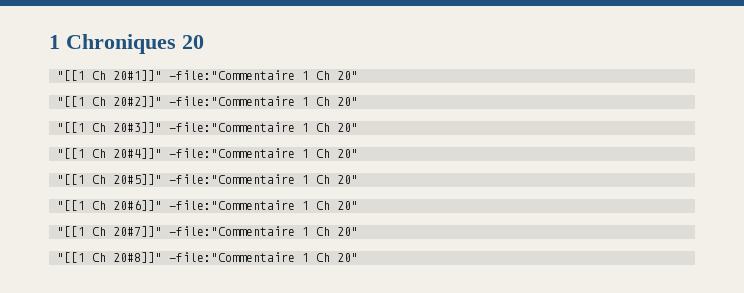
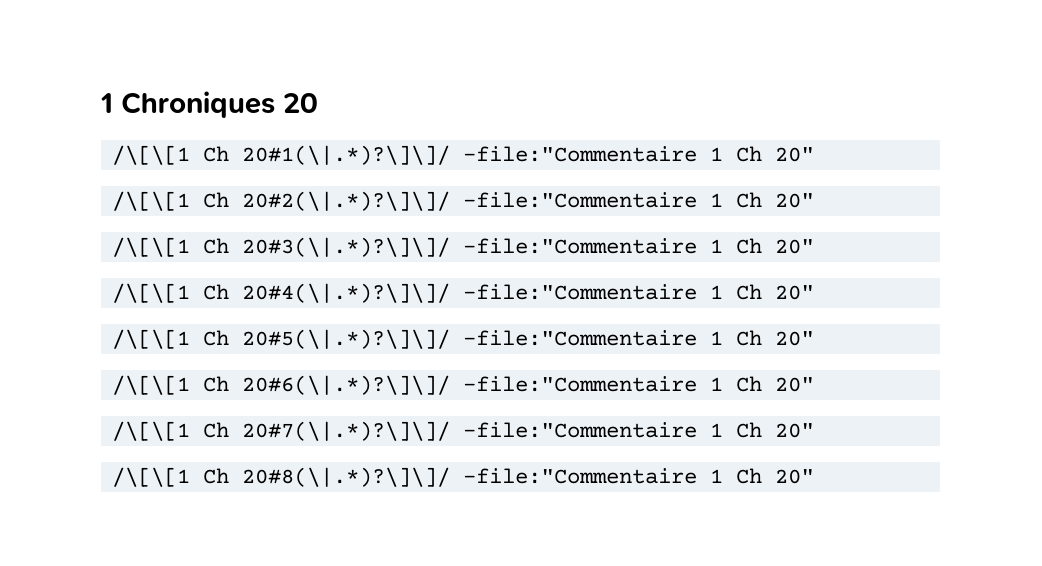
[57,70,359,81] [57,96,359,107] [57,122,359,133] [57,148,359,159] [57,174,359,185] [57,200,359,211] [57,226,359,237] [57,252,163,263] "[[1 Ch 20#1]]" -file:"Commentaire 1 Ch 20" // "[[1 Ch 20#2]]" -file:"Commentaire 1 Ch 20" // "[[1 Ch 20#3]]" -file:"Commentaire 1 Ch 20" // "[[1 Ch 20#4]]" -file:"Commentaire 1 Ch 20" // "[[1 Ch 20#5]]" -file:"Commentaire 1 Ch 20" // "[[1 Ch 20#6]]" -file:"Commentaire 1 Ch 20" // "[[1 Ch 20#7]]" -file:"Commentaire 1 Ch 20" // "[[1 Ch 20#8]]" -> [112,145,815,165] [112,191,815,211] [112,237,815,257] [112,283,815,303] [112,329,815,349] [112,375,815,395] [112,421,815,441] [112,467,451,487] /\[\[1 Ch 20#1(\|.*)?\]\]/ -file:"Commentaire 1 Ch 20" // /\[\[1 Ch 20#2(\|.*)?\]\]/ -file:"Commentaire 1 Ch 20" // /\[\[1 Ch 20#3(\|.*)?\]\]/ -file:"Commentaire 1 Ch 20" // /\[\[1 Ch 20#4(\|.*)?\]\]/ -file:"Commentaire 1 Ch 20" // /\[\[1 Ch 20#5(\|.*)?\]\]/ -file:"Commentaire 1 Ch 20" // /\[\[1 Ch 20#6(\|.*)?\]\]/ -file:"Commentaire 1 Ch 20" // /\[\[1 Ch 20#7(\|.*)?\]\]/ -file:"Commentaire 1 Ch 20" // /\[\[1 Ch 20#8(\|.*)?\]\]/

